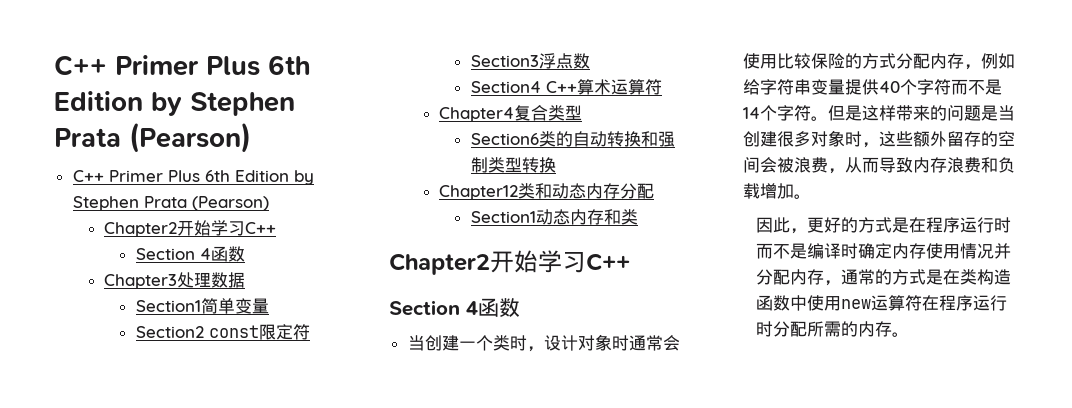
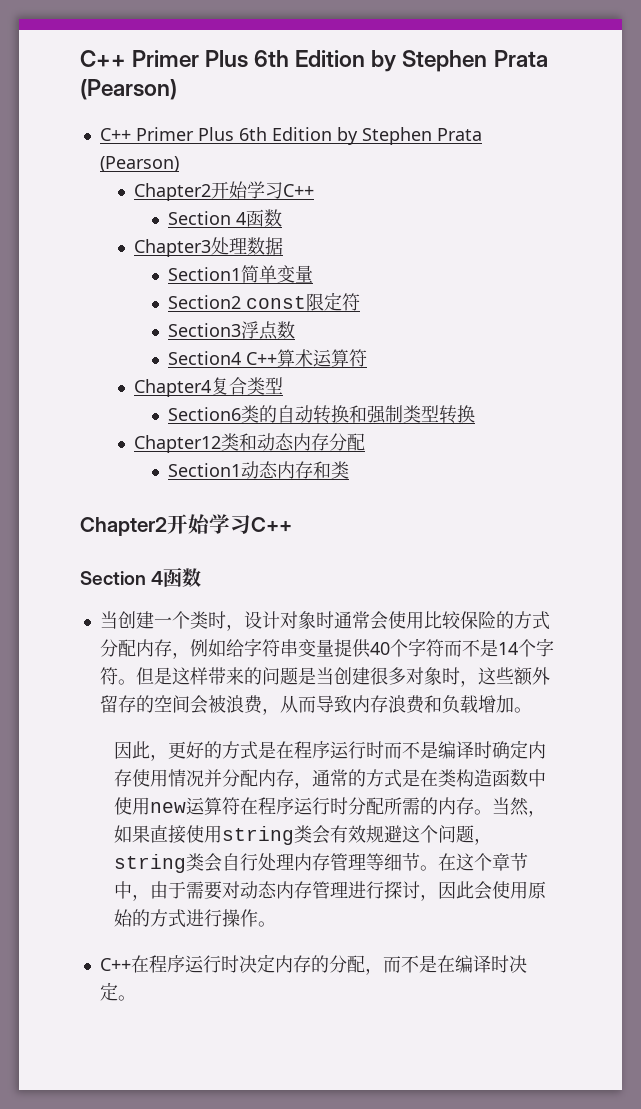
(909, 334) none -> [492,797,547,817] [114,825,493,845] [114,853,529,873] [114,881,547,901] [114,909,277,928] [99,954,527,975] [99,982,136,1001] 当然，如果直接使用string类会有效规避这个问题，string类会自行处理内存管理等细节。在这个章节中，由于需要对动态内存管理进行探讨，因此会使用原始的方式进行操作。 // C++在程序运行时决定内存的分配，而不是在编译时决定。

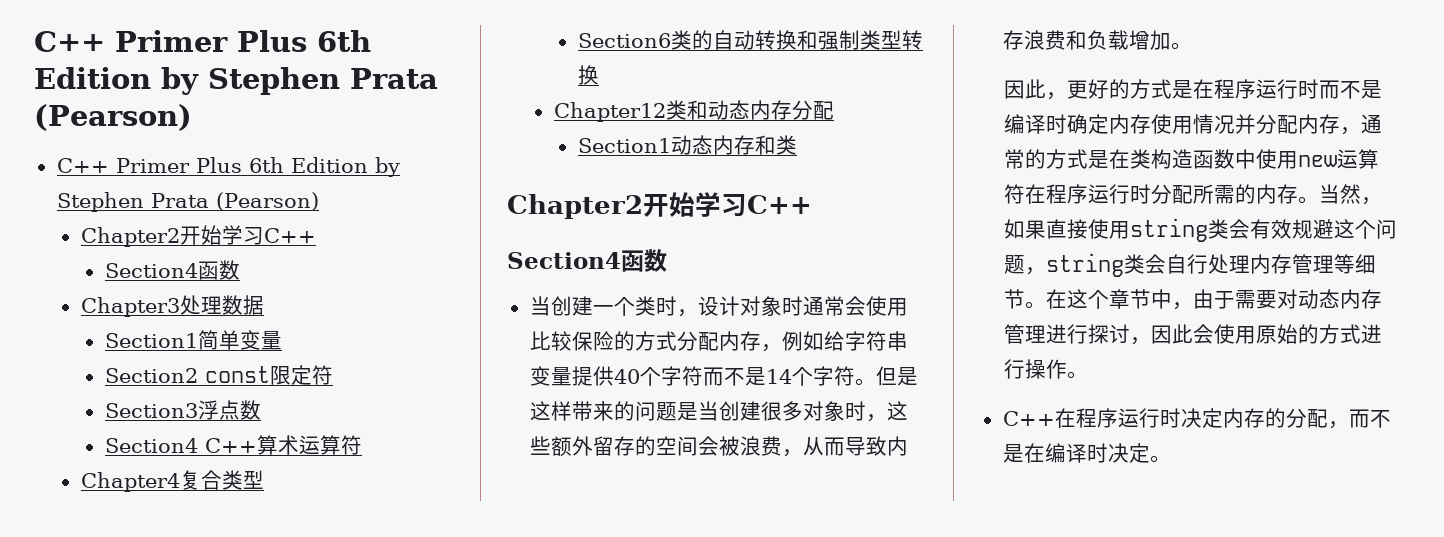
[167,211,246,225] Section 4 -> [104,263,198,278] Section4
[80,571,164,585] Section 4 -> [507,252,621,269] Section4

